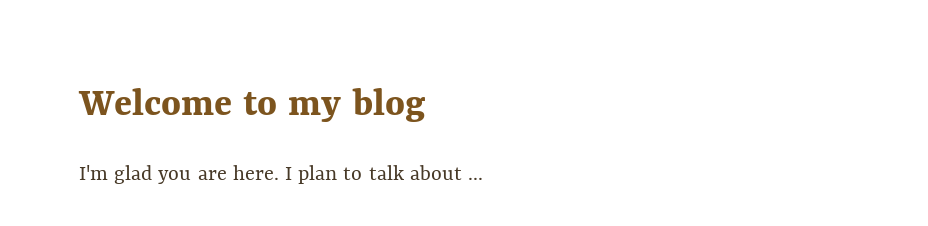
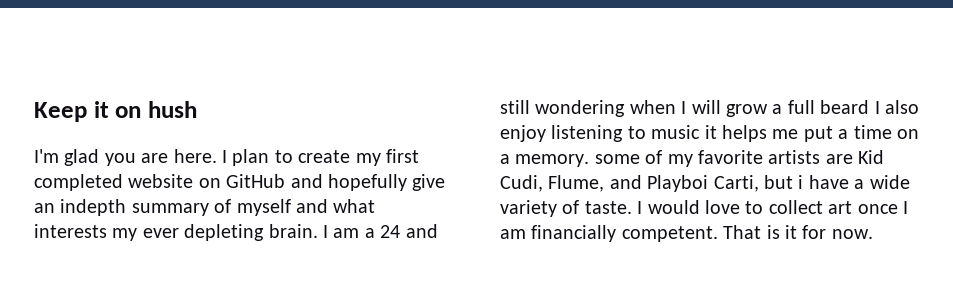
[78,88,425,122] Welcome to my blog -> [34,101,197,122] Keep it on hush
[368,165,484,180] talk about ... -> [298,149,419,166] [34,174,446,191] [34,199,376,216] [34,224,438,241] [500,100,919,117] [500,125,919,142] [500,150,885,167] [500,175,910,192] [500,200,908,217] [500,225,873,242] create my first completed website on GitHub and hopefully give an indepth summary of myself and what interests my ever depleting brain. I am a 24 and still wondering when I will grow a full beard I also enjoy listening to music it helps me put a time on a memory. some of my favorite artists are Kid Cudi, Flume, and Playboi Carti, but i have a wide variety of taste. I would love to collect art once I am financially competent. That is it for now.

